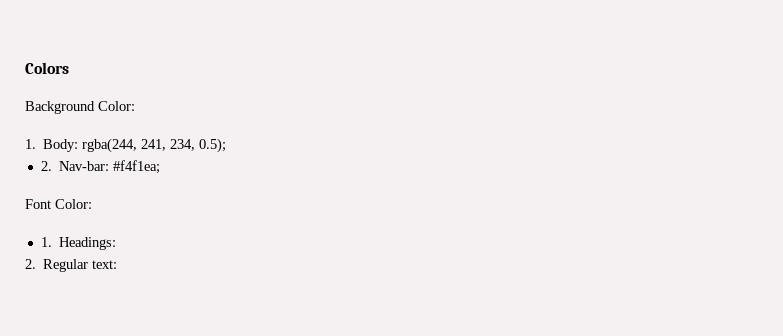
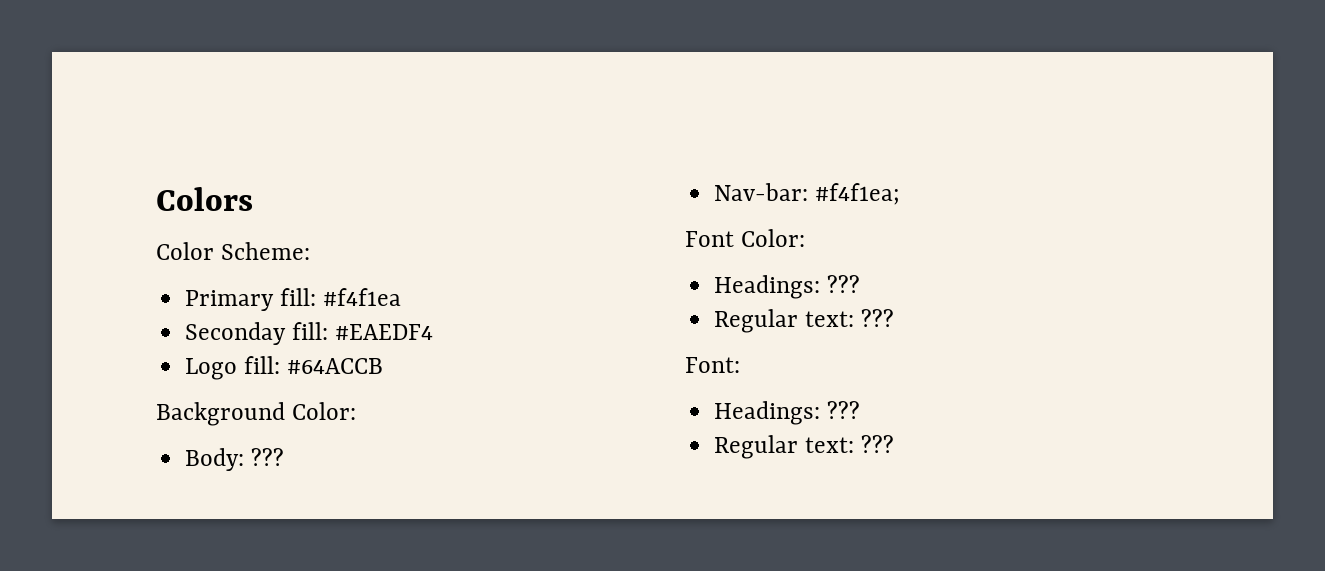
[25,101,135,114] [25,138,227,153] [40,161,52,171] Background Color: // 1. Body: rgba(244, 241, 234, 0.5); // 2. -> [156,242,311,260] [185,288,402,311] [185,322,434,345] [185,356,384,380] [156,402,357,426] [185,448,285,471] Color Scheme: // Primary fill: #f4f1ea // Seconday fill: #EAEDF4 // Logo fill: #64ACCB // Background Color: // Body: ??? //
[40,237,117,250] [25,259,118,272] 1. Headings: // 2. Regular text: -> [714,275,861,299] [714,309,895,333] [685,357,740,373] [714,401,861,425] [714,435,895,459] Headings: ??? // Regular text: ??? // Font: // Headings: ??? // Regular text: ???

